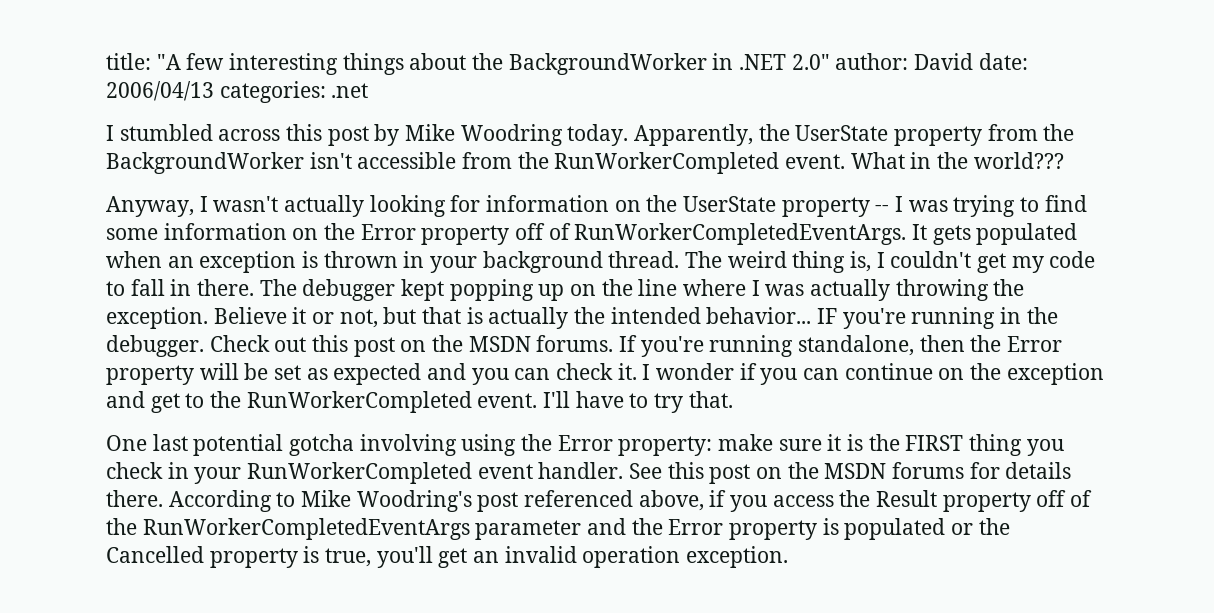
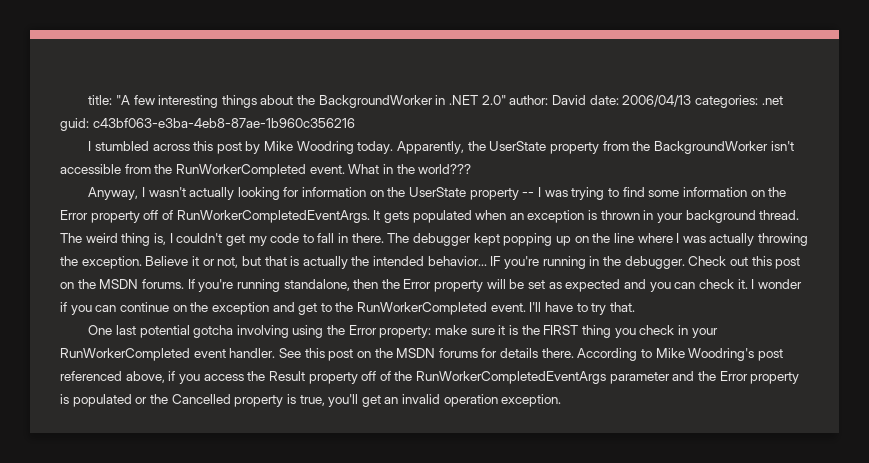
(369, 90) none -> [60,118,355,131] guid: c43bf063-e3ba-4eb8-87ae-1b960c356216

